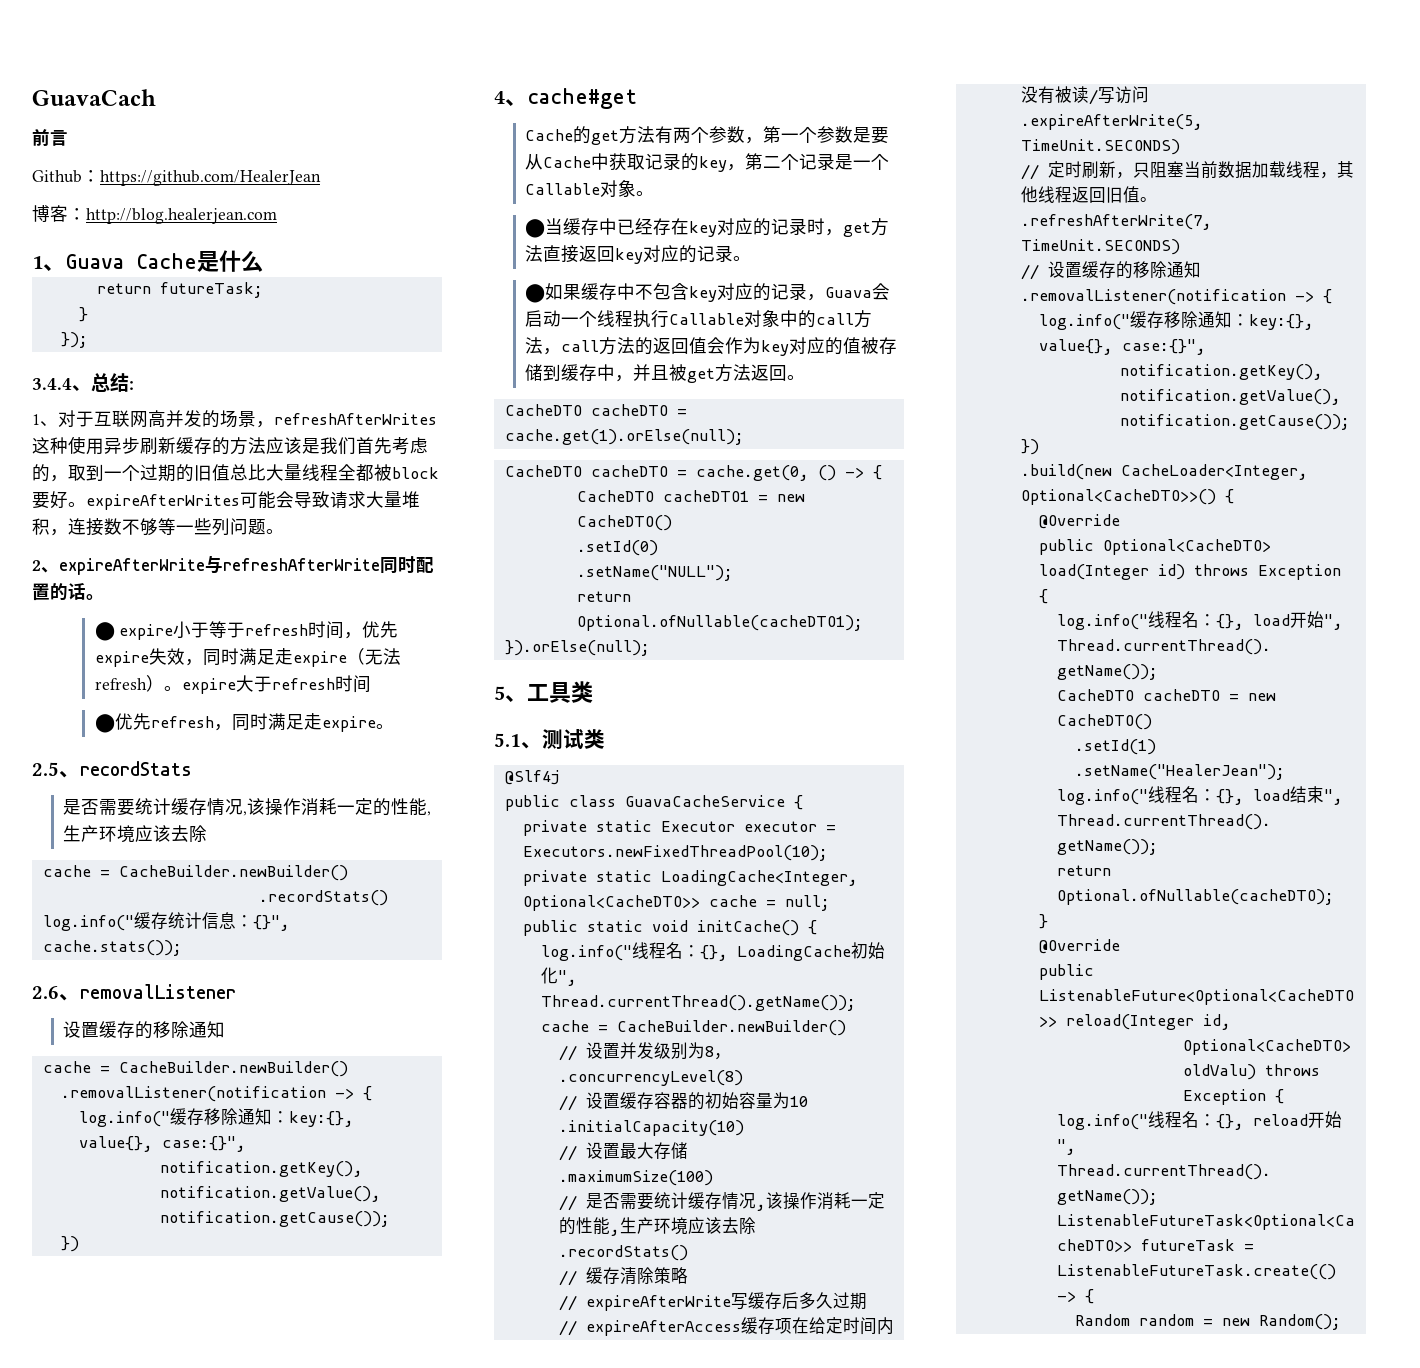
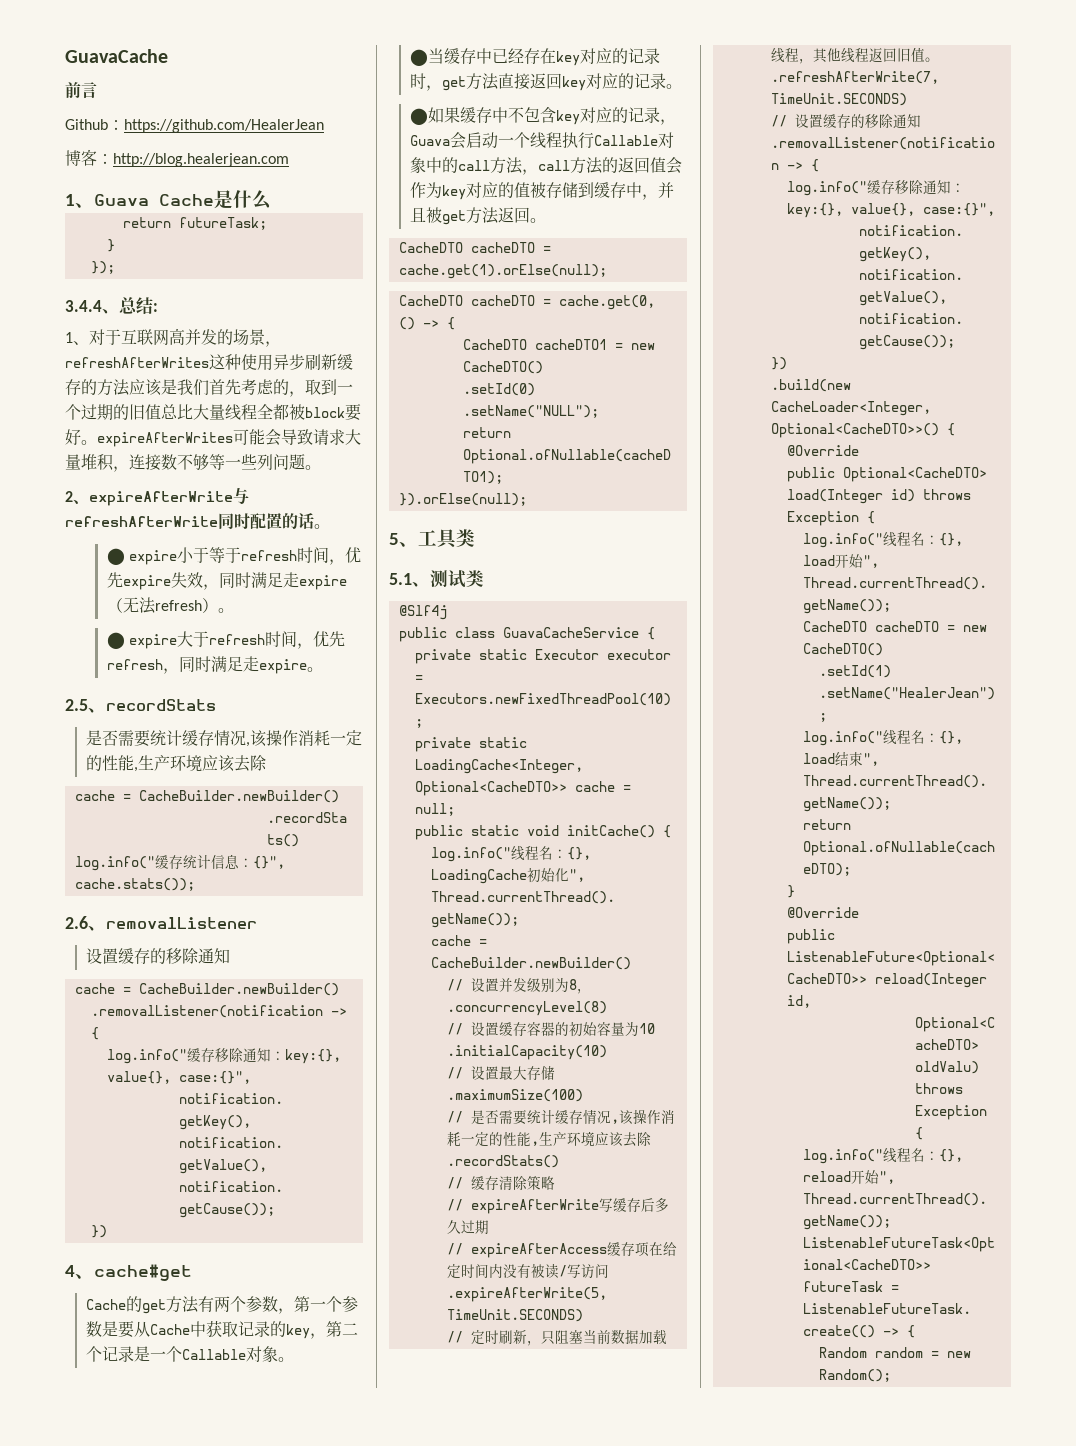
[32,89,156,106] GuavaCach -> [65,49,168,63] GuavaCache
(182, 688) none -> [106,632,125,649] // ⬤
[94,714,115,733] // ⬤ -> [296,643,313,649] ，

